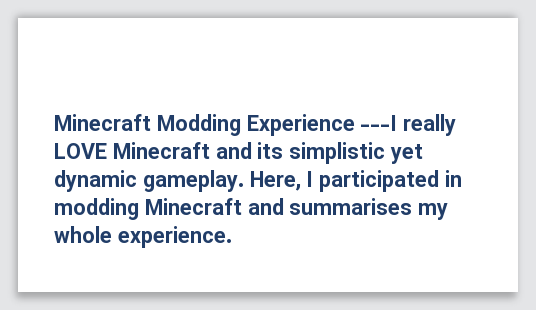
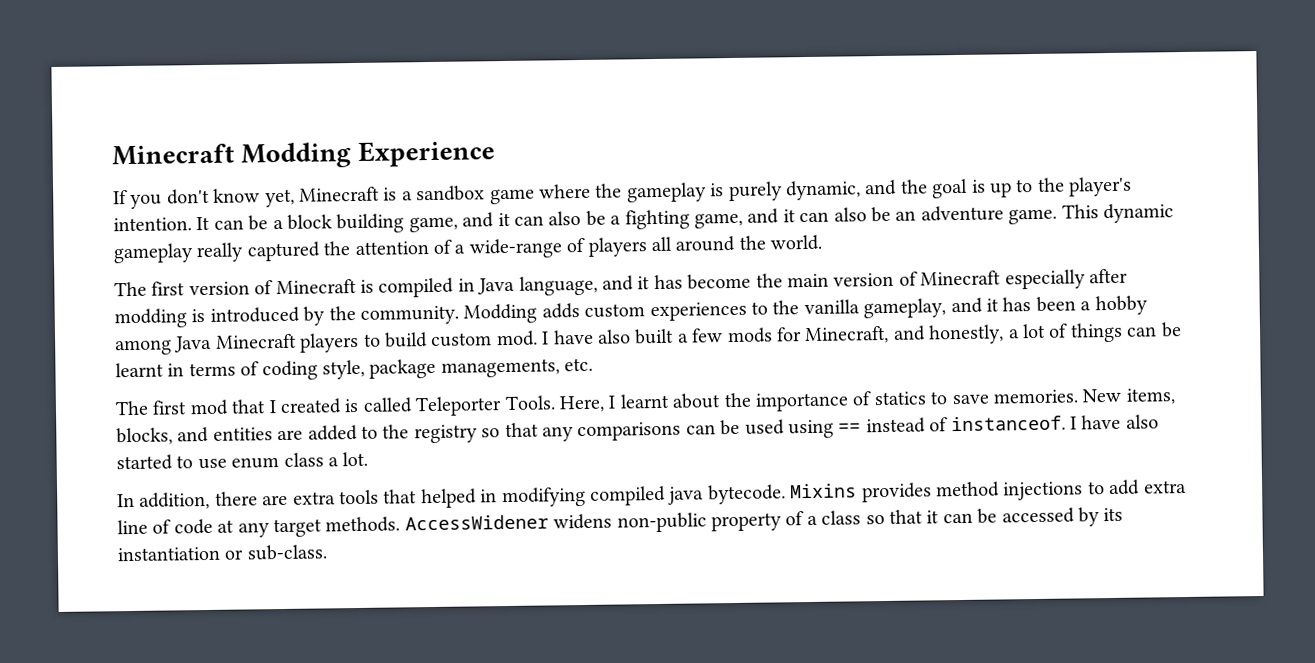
[360,114,457,136] [54,142,424,164] [54,170,463,192] [54,198,449,220] [54,226,232,248] ---I really LOVE Minecraft and its simplistic yet dynamic gameplay. Here, I participated in modding Minecraft and summarises my whole experience. -> [113,176,1133,209] [113,203,1174,234] [113,234,823,264] [114,268,1128,298] [114,295,1148,329] [115,322,1182,356] [115,357,594,381] [115,388,1176,417] [116,414,1159,446] [116,451,369,471] [117,479,1187,510] [117,507,1124,538] [117,544,327,562] // If you don't know yet, Minecraft is a sandbox game where the gameplay is purely dynamic, and the goal is up to the player's intention. It can be a block building game, and it can also be a fighting game, and it can also be an adventure game. This dynamic gameplay really captured the attention of a wide-range of players all around the world. // The first version of Minecraft is compiled in Java language, and it has become the main version of Minecraft especially after modding is introduced by the community. Modding adds custom experiences to the vanilla gameplay, and it has been a hobby among Java Minecraft players to build custom mod. I have also built a few mods for Minecraft, and honestly, a lot of things can be learnt in terms of coding style, package managements, etc. // The first mod that I created is called Teleporter Tools. Here, I learnt about the importance of statics to save memories. New items, blocks, and entities are added to the registry so that any comparisons can be used using == instead of instanceof. I have also started to use enum class a lot. // In addition, there are extra tools that helped in modifying compiled java bytecode. Mixins provides method injections to add extra line of code at any target methods. AccessWidener widens non-public property of a class so that it can be accessed by its instantiation or sub-class.

